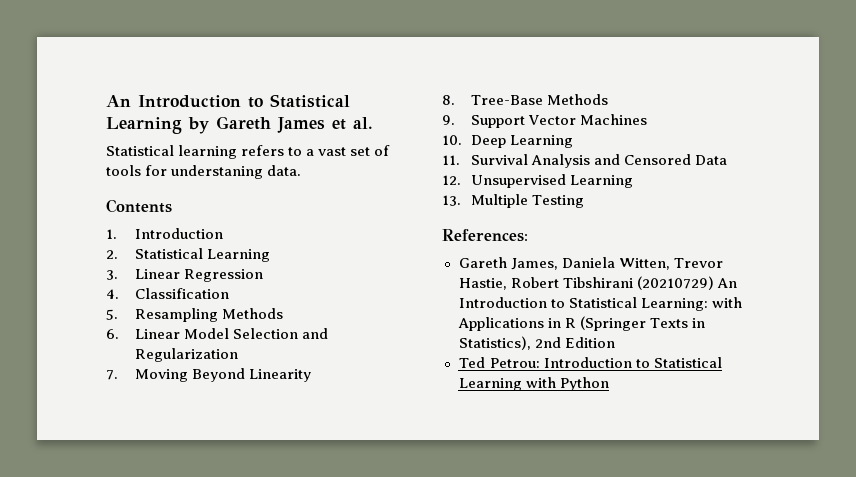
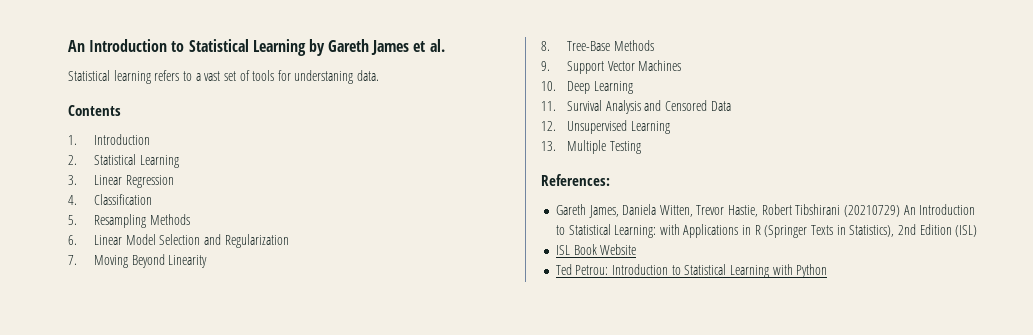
(615, 342) none -> [955,225,978,237] [555,244,637,255] (ISL) // ISL Book Website

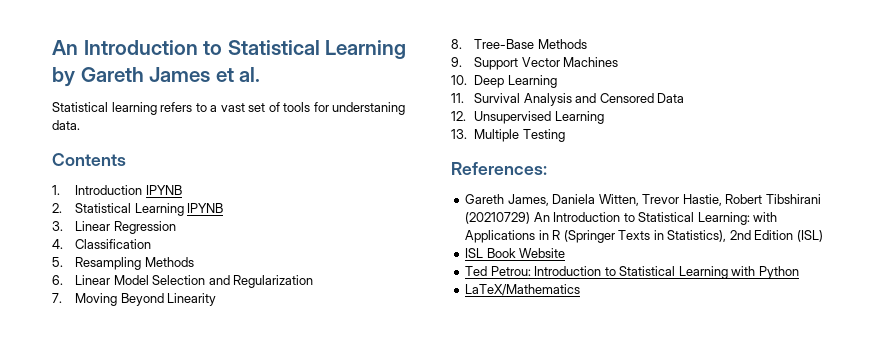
(151, 139) none -> [145,185,182,195] IPYNB
(179, 161) none -> [187,203,224,213] IPYNB
(828, 271) none -> [465,284,581,296] // LaTeX/Mathematics

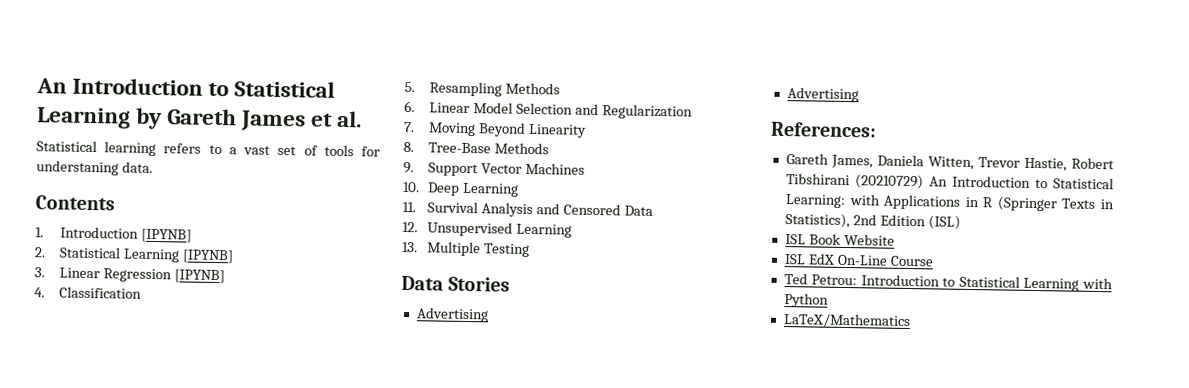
[145,185,182,195] IPYNB -> [140,228,192,243] [IPYNB]
[187,203,224,213] IPYNB -> [181,249,234,264] [IPYNB]
(176, 227) none -> [173,269,225,284] [IPYNB]
(565, 135) none -> [401,275,511,292] [415,307,489,323] [786,87,859,103] // Data Stories // Advertising // Advertising
(566, 253) none -> [783,253,934,267] // ISL EdX On-Line Course

